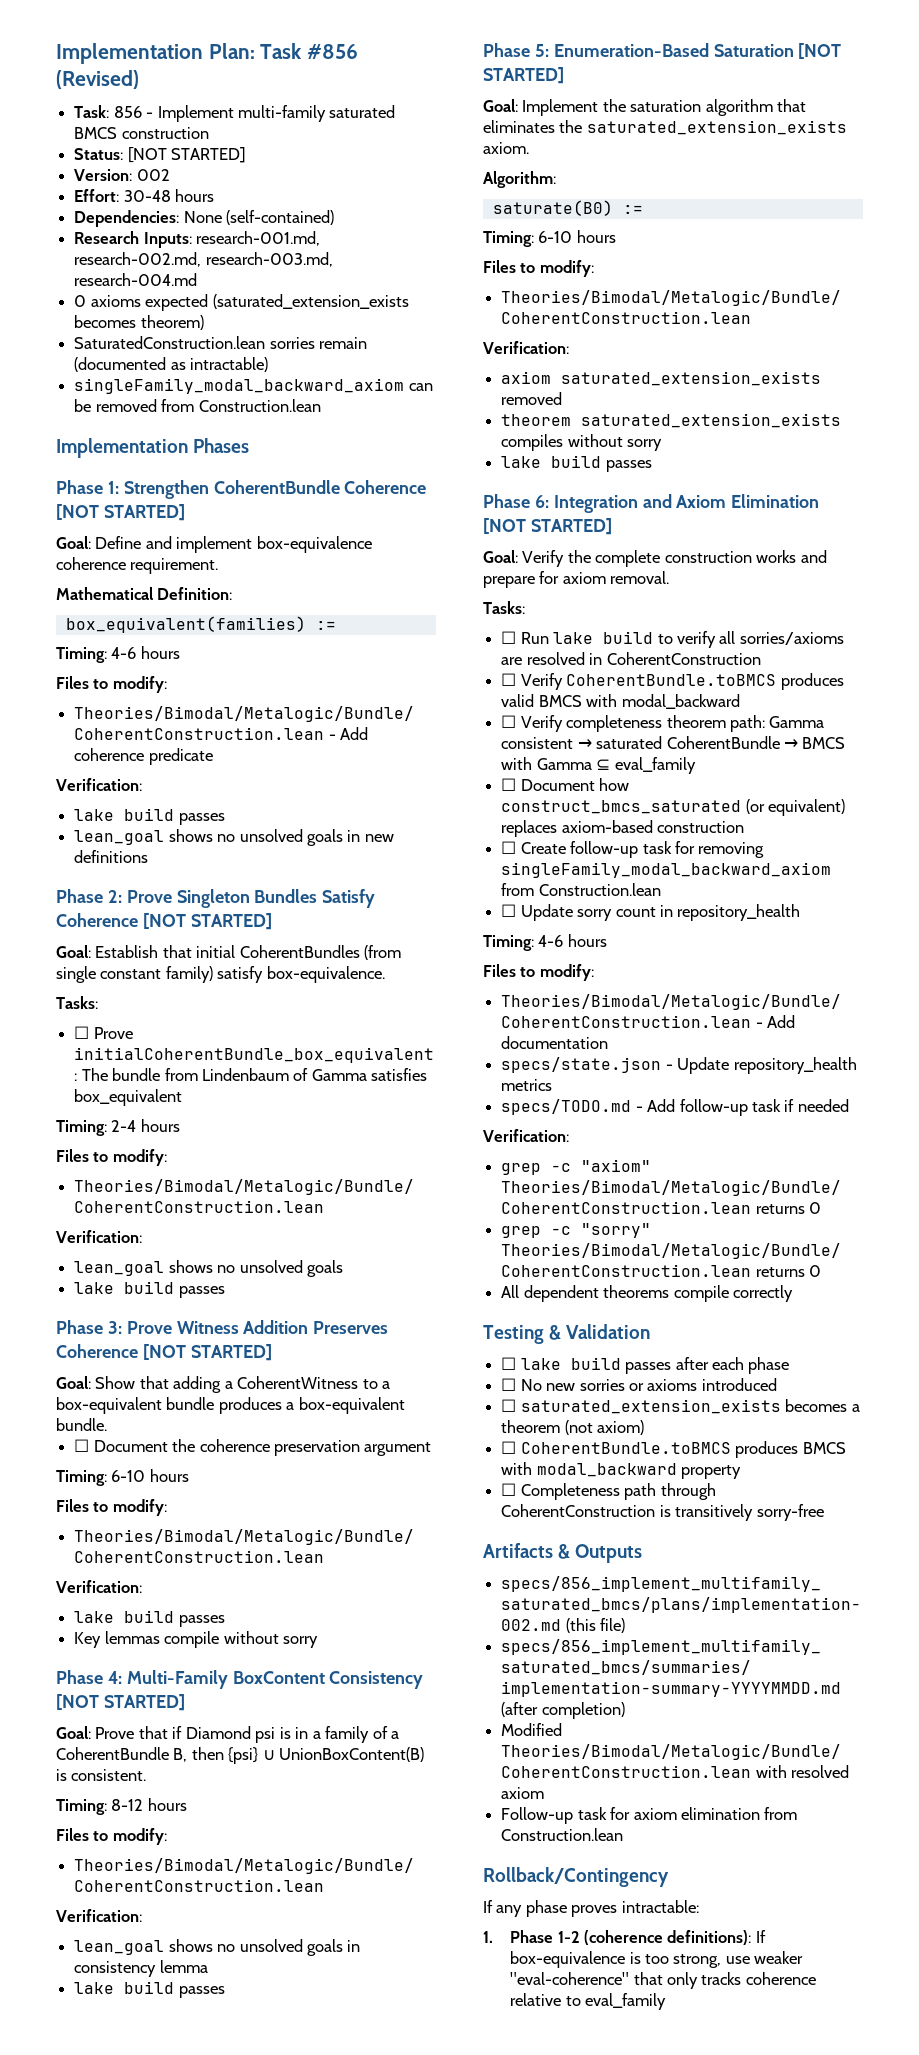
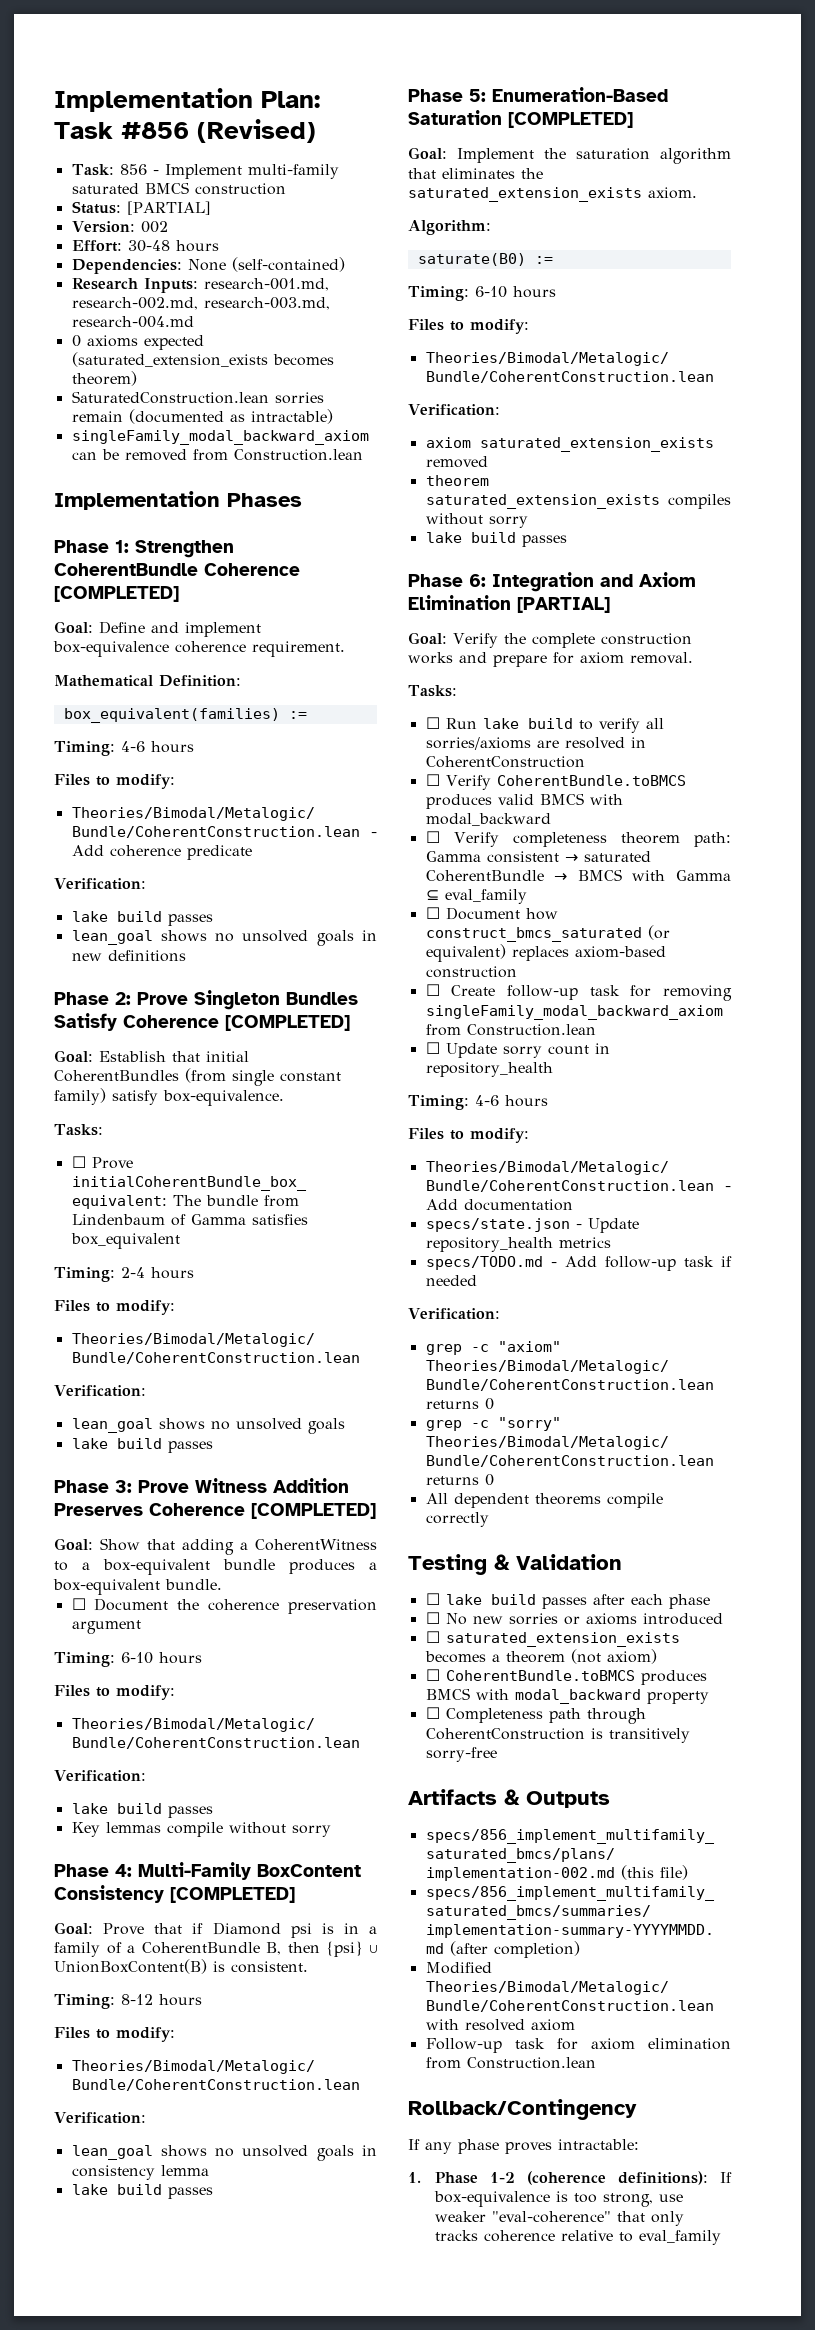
[127,147,247,163] [NOT STARTED] -> [126,201,211,215] [PARTIAL]
[56,504,185,521] [NOT STARTED] -> [54,586,179,602] [COMPLETED]
[142,913,272,930] [NOT STARTED] -> [225,1015,350,1031] [COMPLETED]
[142,1344,272,1361] [NOT STARTED] -> [251,1503,376,1519] [COMPLETED]
[56,1694,185,1711] [NOT STARTED] -> [170,1887,295,1903] [COMPLETED]
[798,43,842,59] [483,67,564,84] [NOT STARTED] -> [508,112,633,128] [COMPLETED]
[483,518,612,535] [NOT STARTED] -> [517,597,610,613] [PARTIAL]

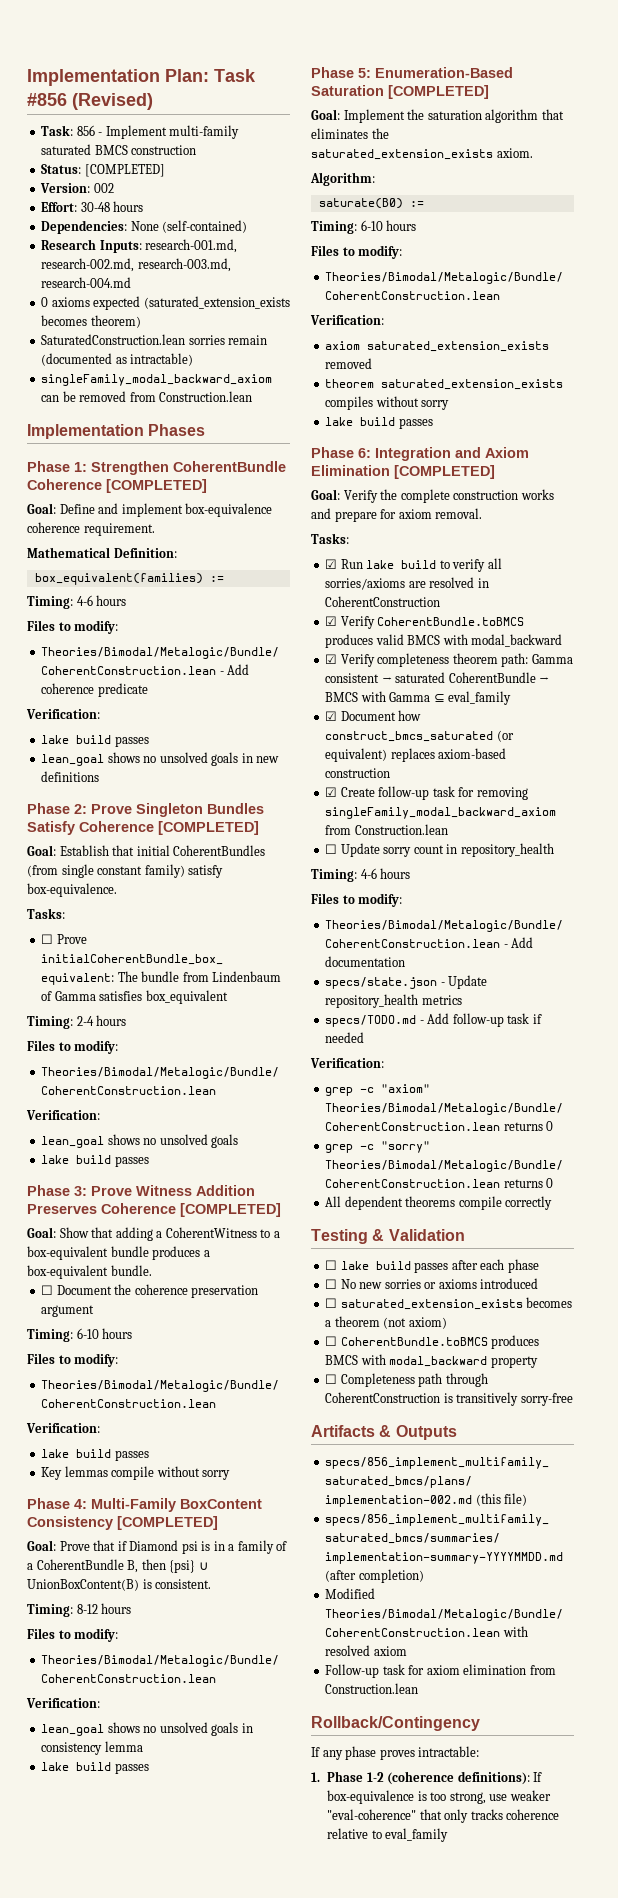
[126,201,211,215] [PARTIAL] -> [84,164,165,177] [COMPLETED]
[517,597,610,613] [PARTIAL] -> [394,465,495,479] [COMPLETED]
[425,717,440,729] ☐ -> [325,559,338,569] ☑
[425,774,440,786] ☐ -> [325,616,338,626] ☑
[425,831,440,843] ☐ -> [325,654,338,664] ☑
[425,907,440,919] ☐ -> [325,711,338,721] ☑
[425,984,440,996] ☐ -> [325,787,338,797] ☑

